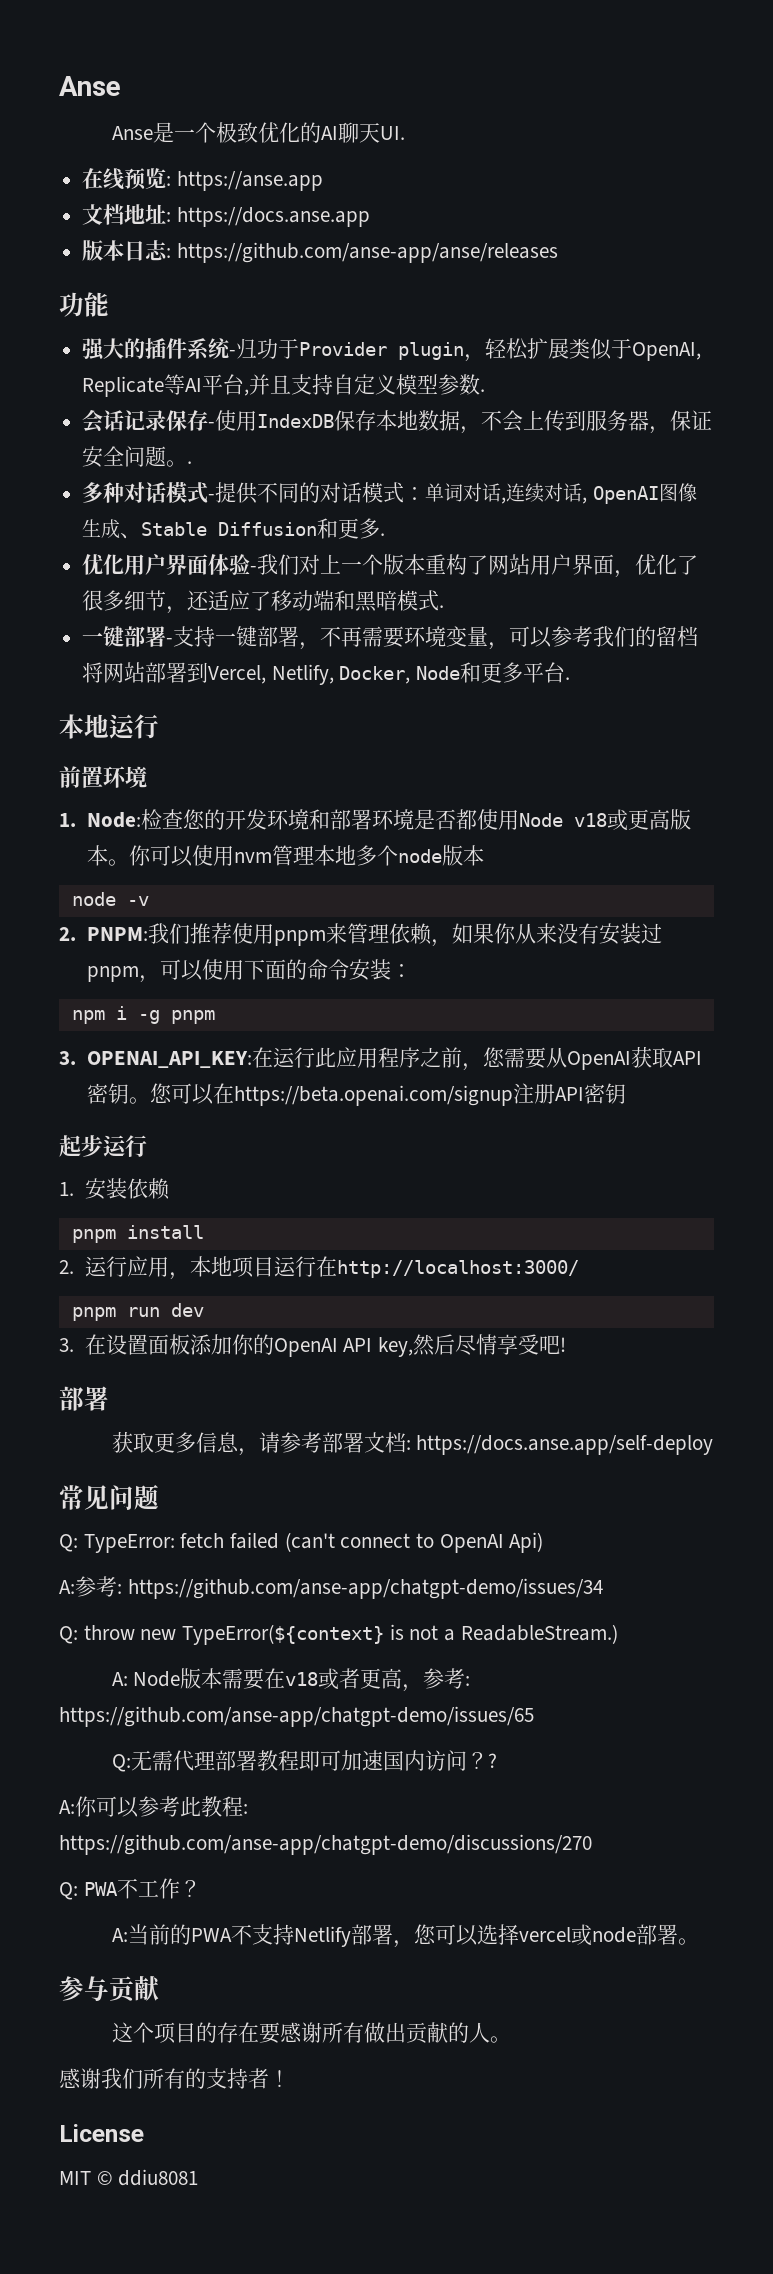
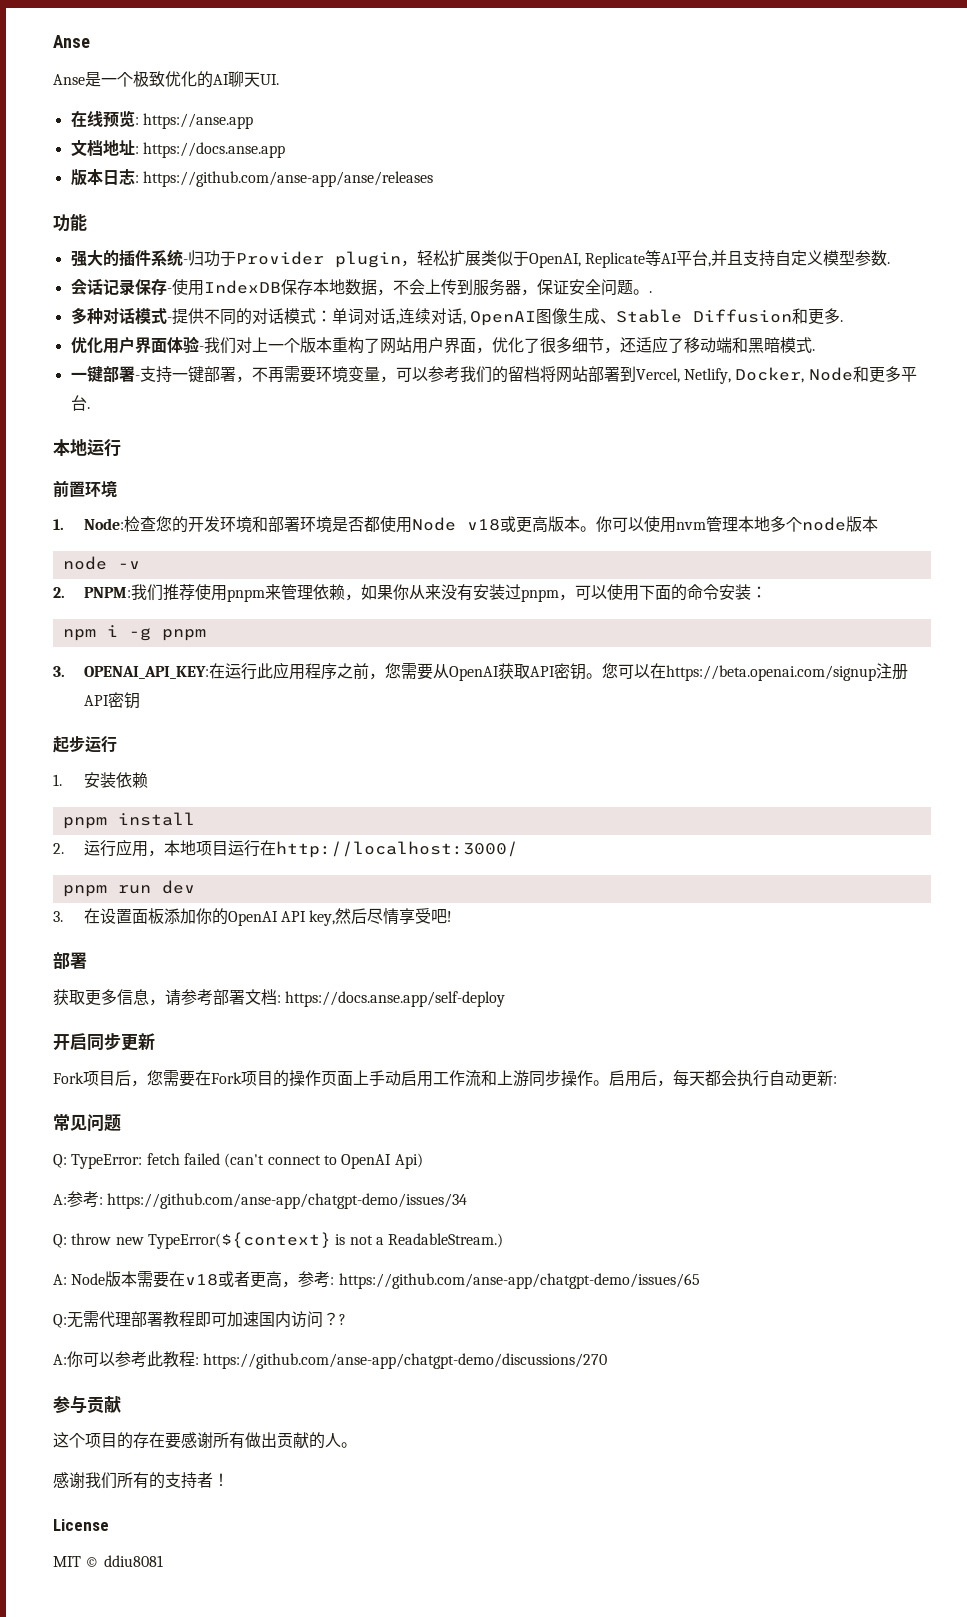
(714, 1445) none -> [53,1033,155,1051] [53,1070,837,1087] // 开启同步更新 // Fork项目后，您需要在Fork项目的操作页面上手动启用工作流和上游同步操作。启用后，每天都会执行自动更新:
[59,1878,201,1900] [111,1924,699,1948] // Q: PWA不工作？ // A:当前的PWA不支持Netlify部署，您可以选择vercel或node部署。 -> (608, 1361) none

